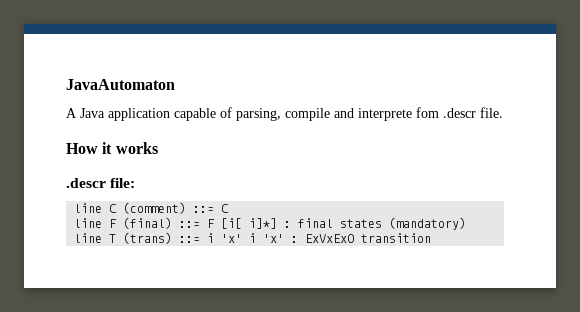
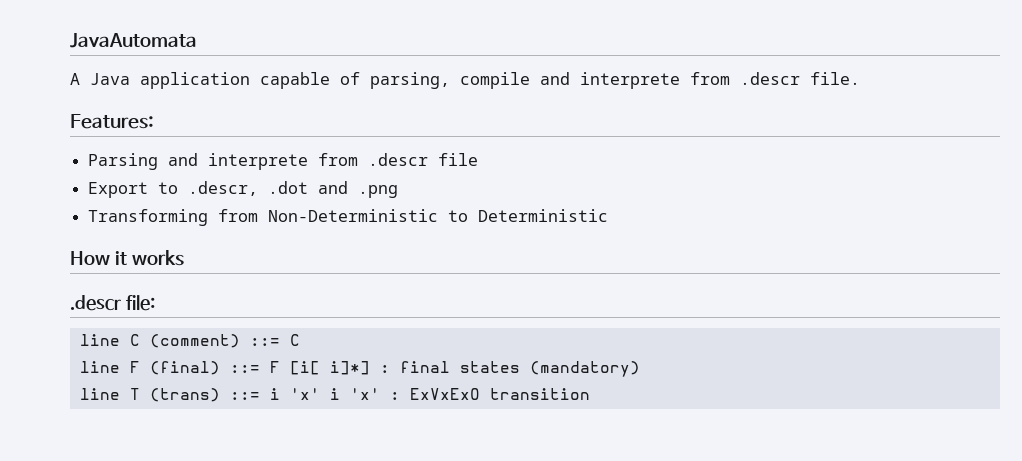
[66,79,175,90] JavaAutomaton -> [70,33,197,48] JavaAutomata
[416,107,439,118] fom -> [690,72,730,85] from
(503, 112) none -> [70,114,154,129] [88,153,479,170] [88,181,399,198] [88,209,609,226] // Features: // Parsing and interprete from .descr file // Export to .descr, .dot and .png // Transforming from Non-Deterministic to Deterministic

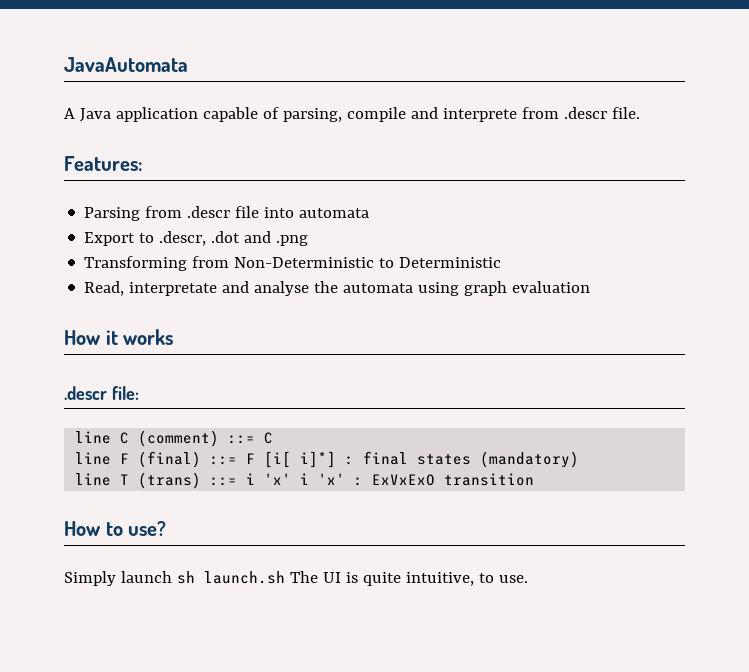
[168,153,309,170] and interprete -> (141, 214) none
(479, 159) none -> [264,207,370,218] into automata
(609, 215) none -> [84,281,591,296] // Read, interpretate and analyse the automata using graph evaluation
(590, 394) none -> [64,521,167,536] [64,571,528,586] // How to use? // Simply launch sh launch.sh The UI is quite intuitive, to use.

